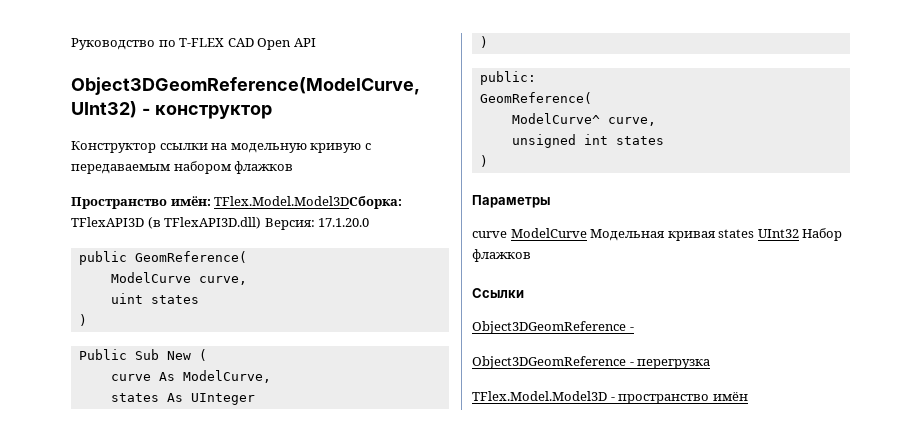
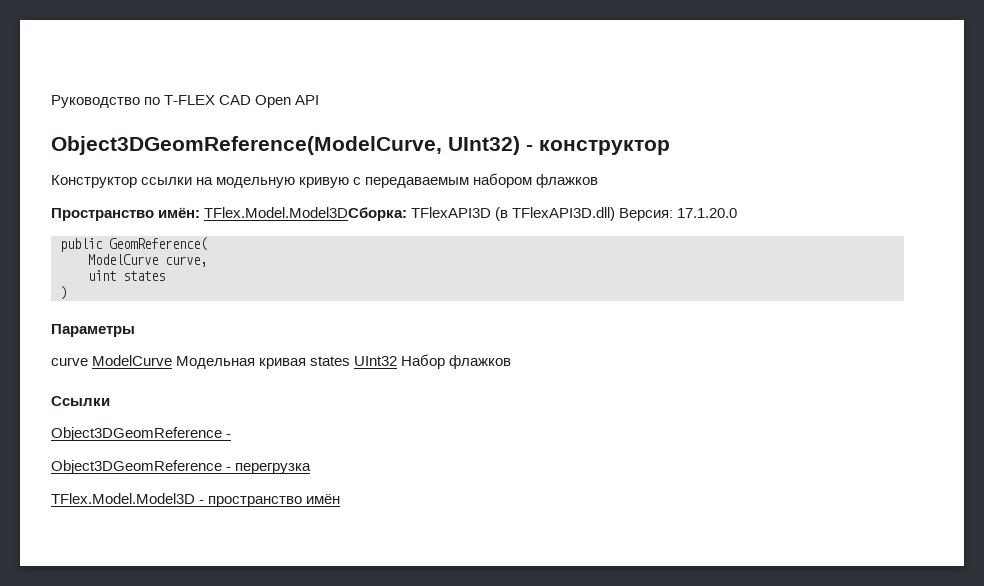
[78,349,207,361] [110,370,271,383] [110,393,255,405] [479,36,488,48] [479,71,536,85] [479,92,592,104] [511,113,656,126] [511,134,664,148] [479,155,488,167] // Public Sub New ( // curve As ModelCurve, // states As UInteger // ) // public: // GeomReference( // ModelCurve^ curve, // unsigned int states // ) -> (67, 293) none

